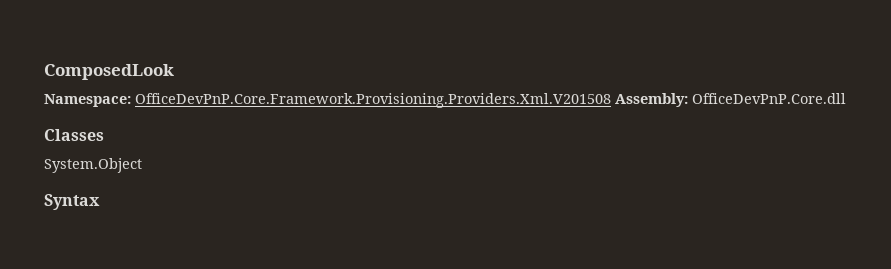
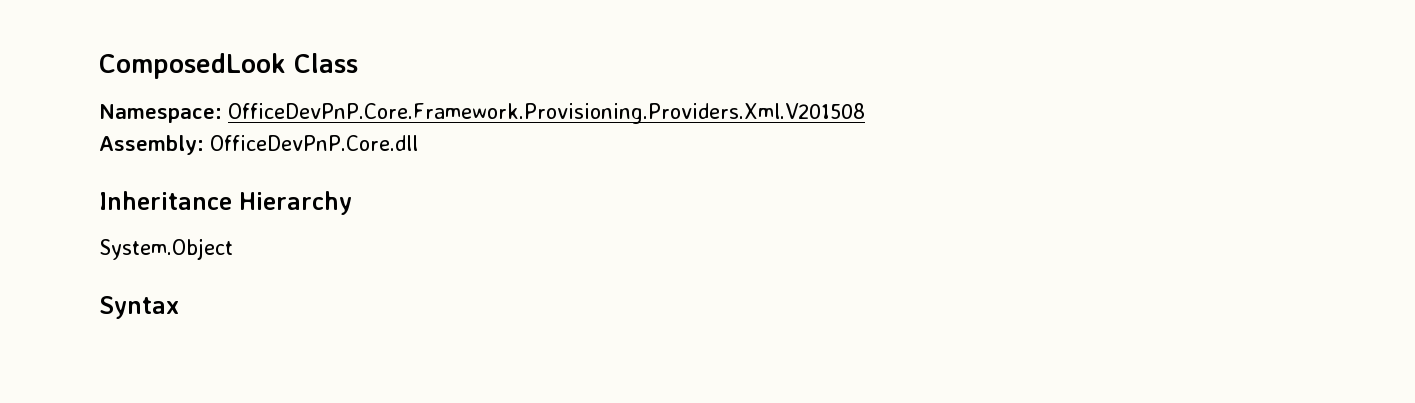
(174, 72) none -> [294,53,358,73] Class
(611, 100) none -> (865, 113) //
[44,129,104,141] Classes -> [99,191,352,215] Inheritance Hierarchy

